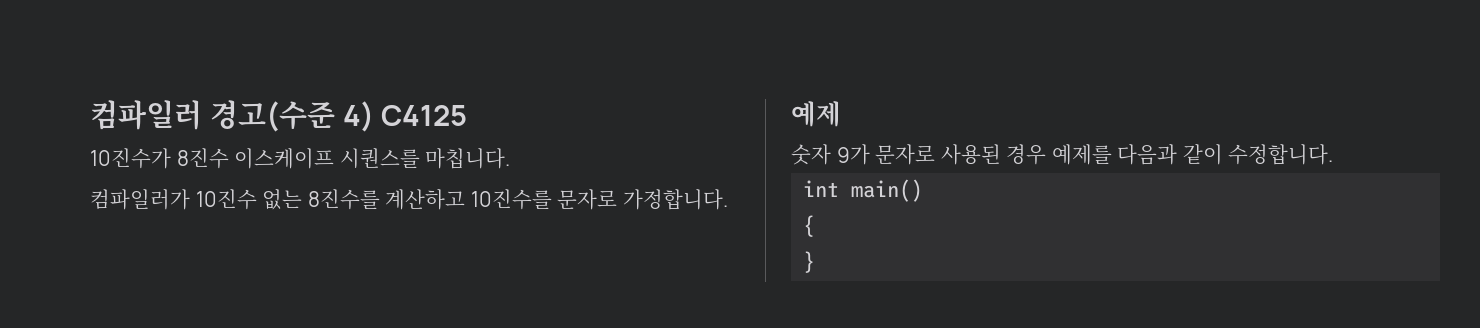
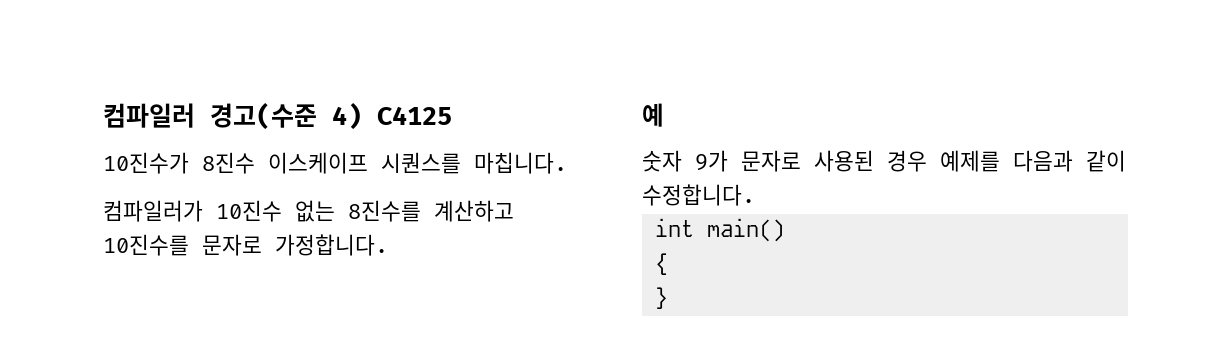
[791,101,841,127] 예제 -> [642,103,664,127] 예

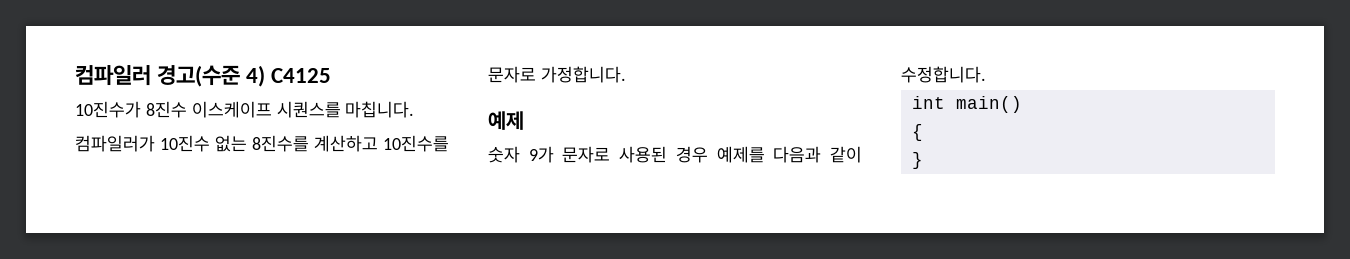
[642,103,664,127] 예 -> [488,111,524,130] 예제

